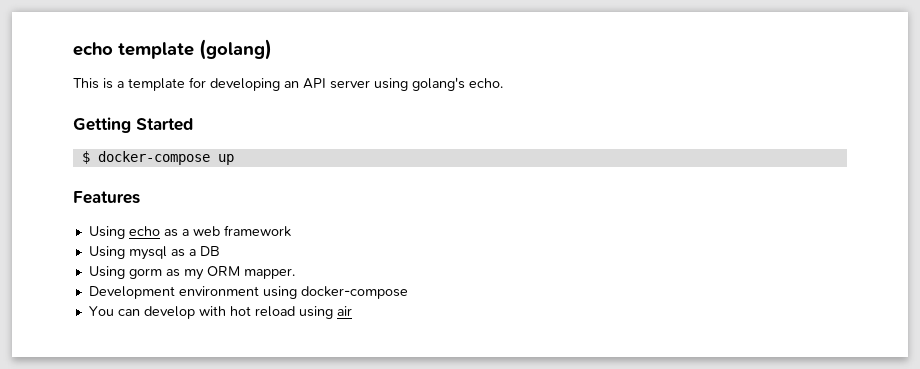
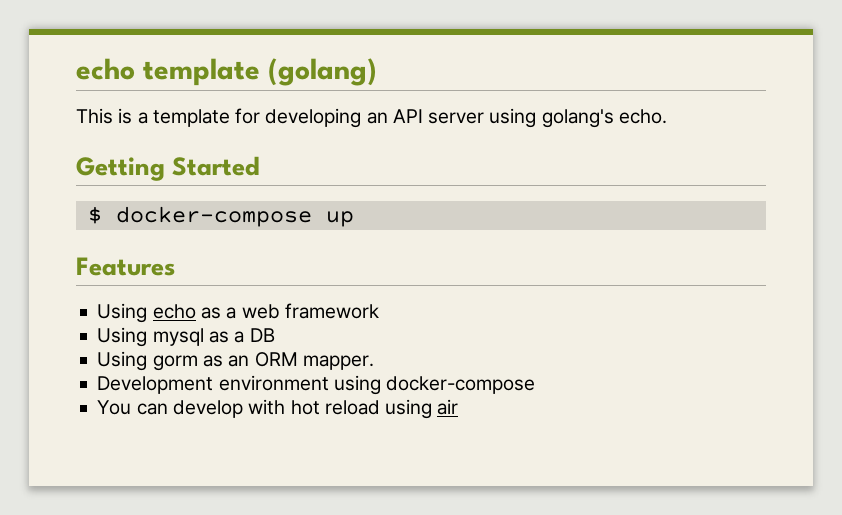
[183,269,204,280] my -> [228,355,250,367] an

